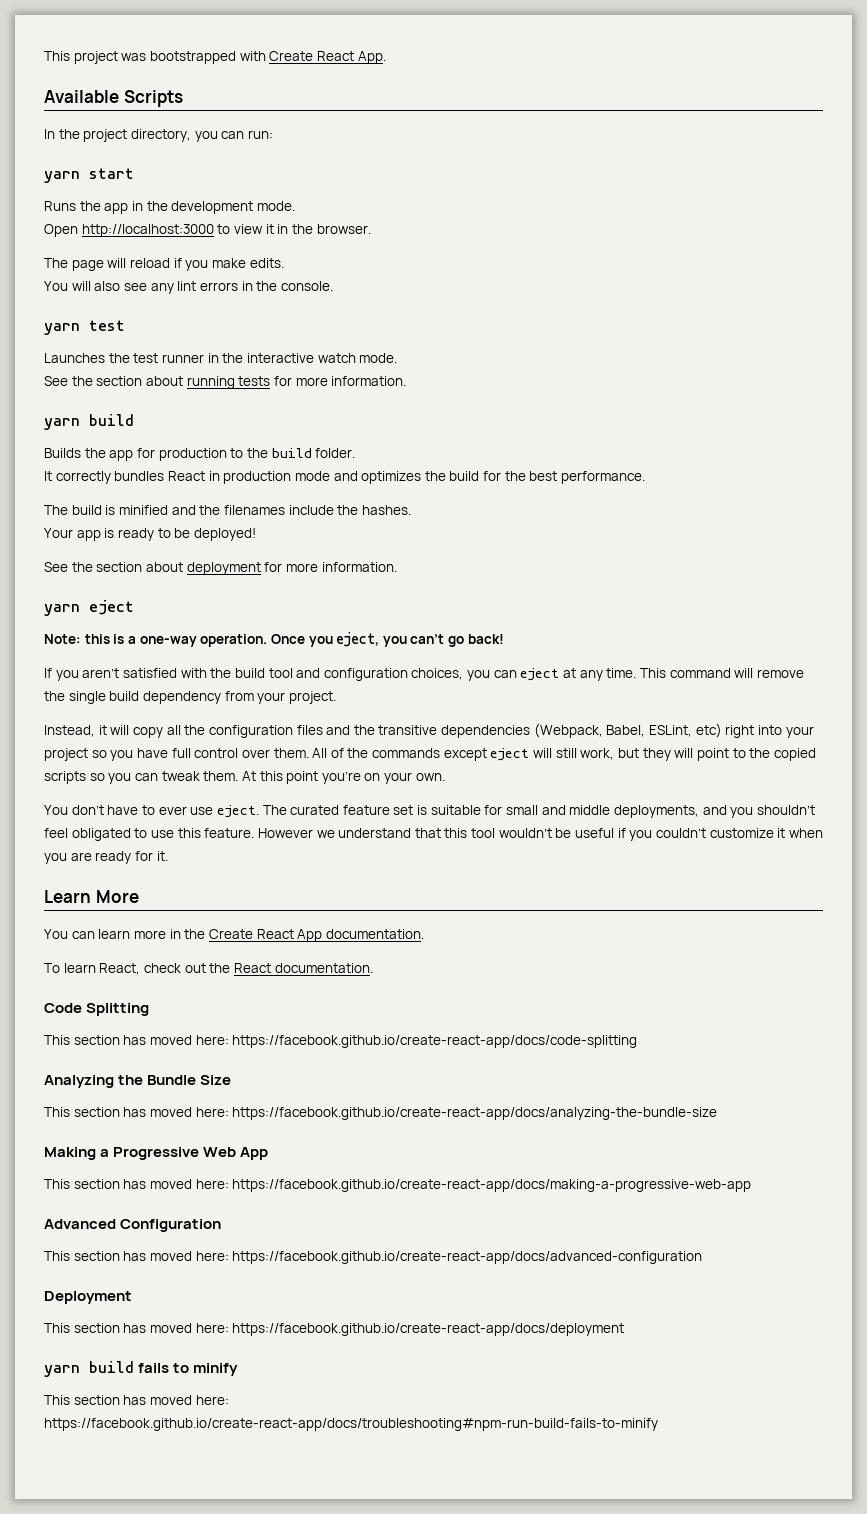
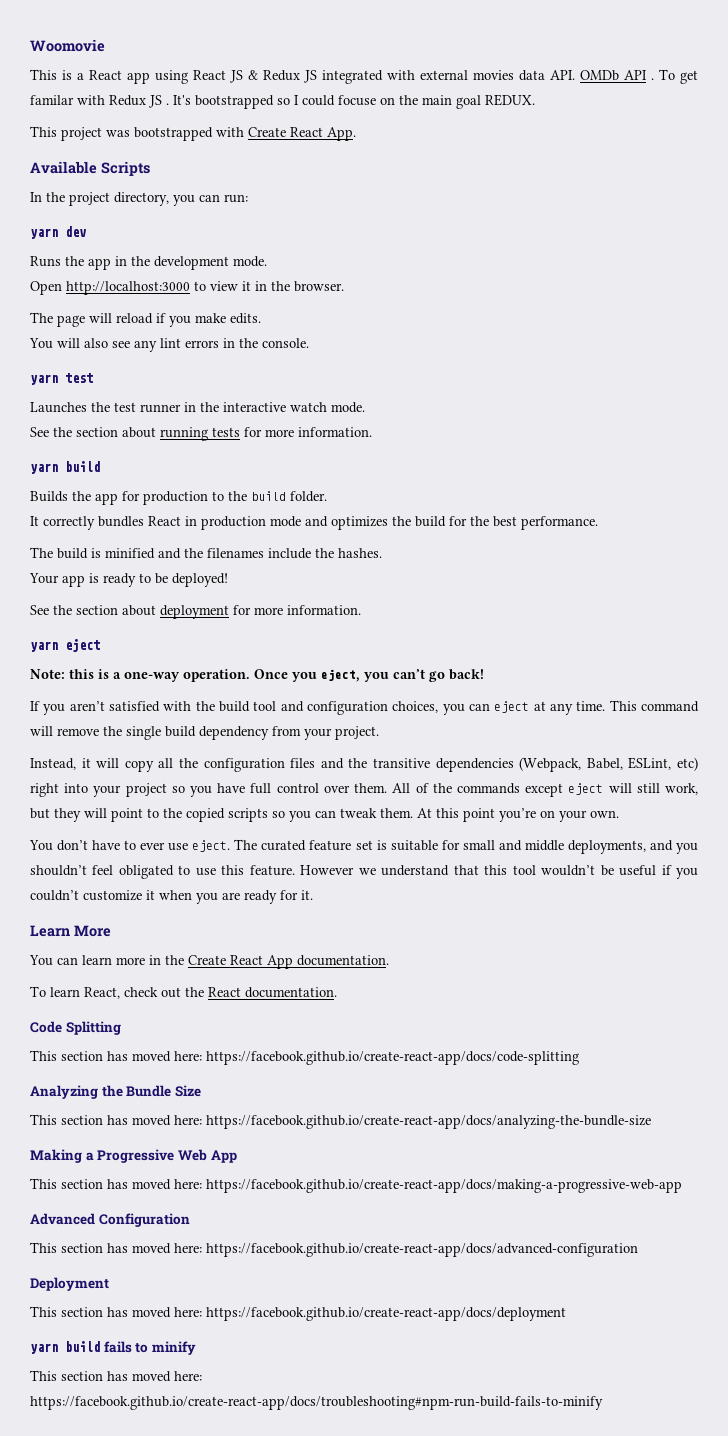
(44, 56) none -> [30,39,105,52] [30,69,698,84] [30,94,535,109] Woomovie // This is a React app using React JS & Redux JS integrated with external movies data API. OMDb API . To get familar with Redux JS . It's bootstrapped so I could focuse on the main goal REDUX. //
[89,168,134,179] start -> [65,226,86,237] dev

